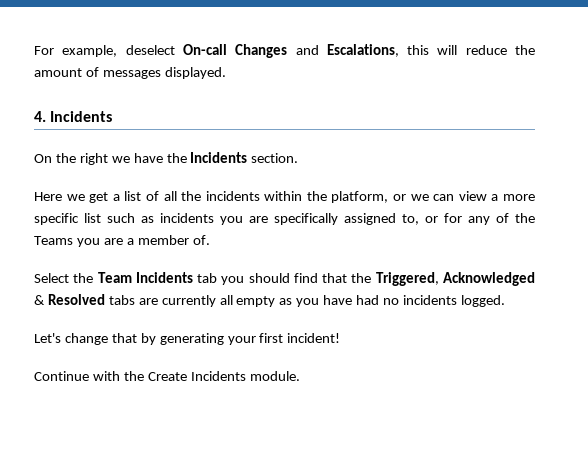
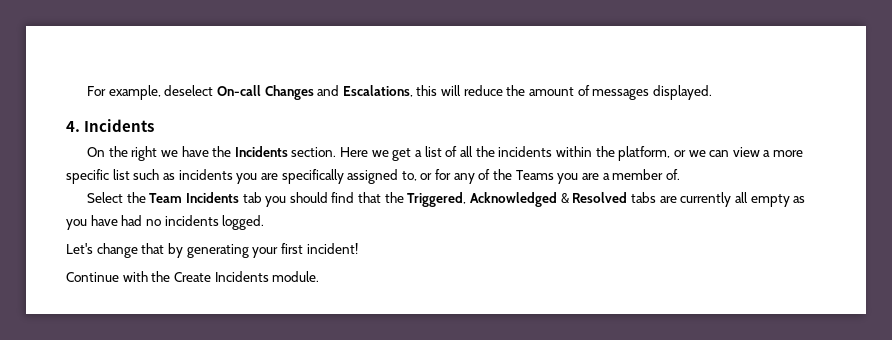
(299, 158) // -> (337, 152) none

